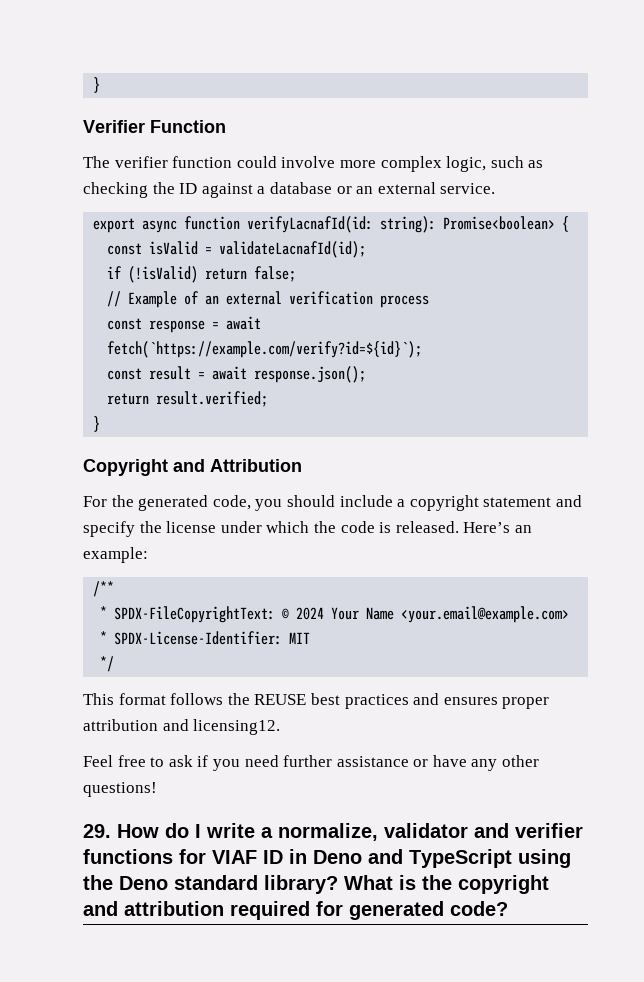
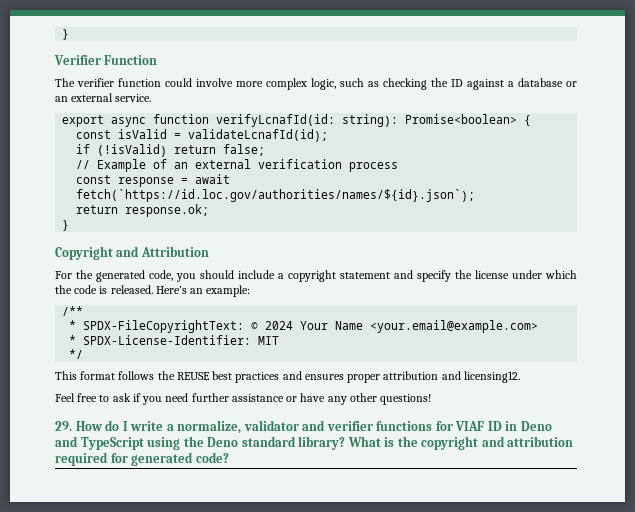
[247,216,374,233] verifyLacnafId(id: -> [216,114,336,127] verifyLcnafId(id:
[219,241,367,258] validateLacnafId(id); -> [188,129,329,142] validateLcnafId(id);
[107,341,423,358] [107,366,367,383] [107,391,269,407] fetch(`https://example.com/verify?id=${id}`); // const result = await response.json(); // return result.verified; -> [76,189,476,202] [76,204,210,217] fetch(`https://id.loc.gov/authorities/names/${id}.json`); // return response.ok;

